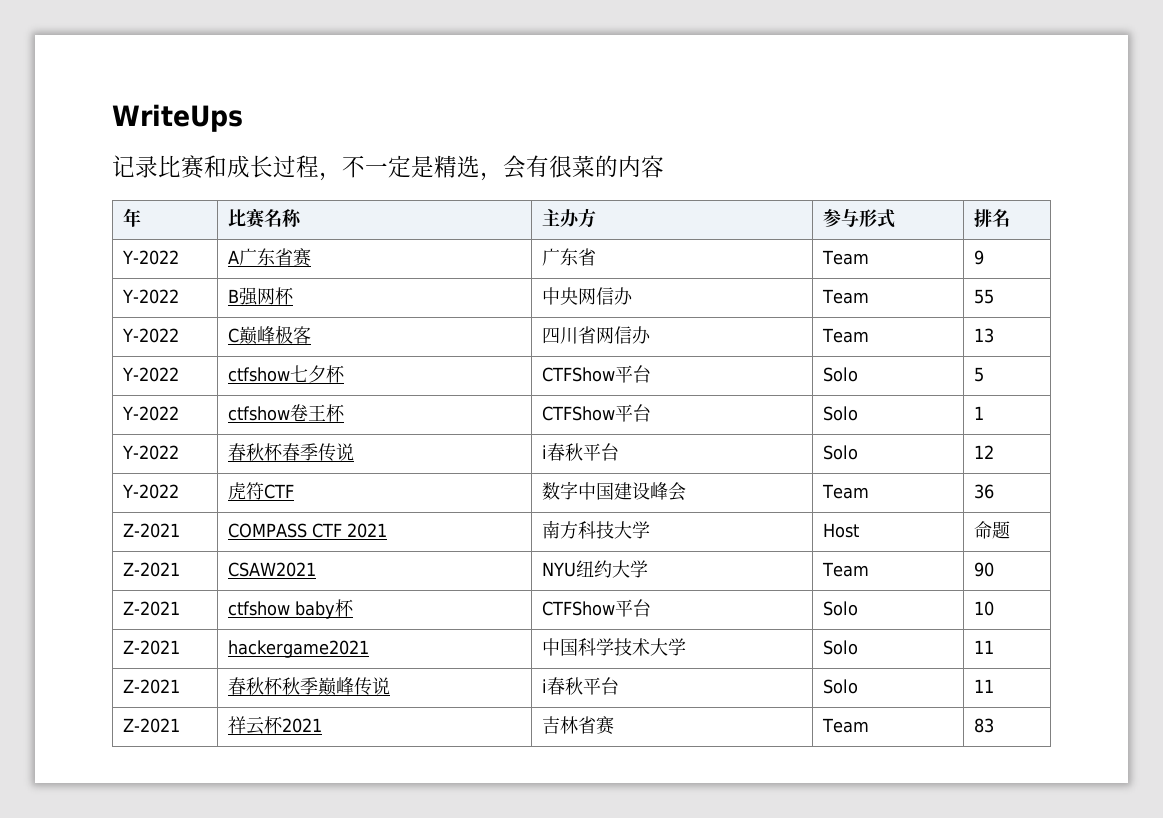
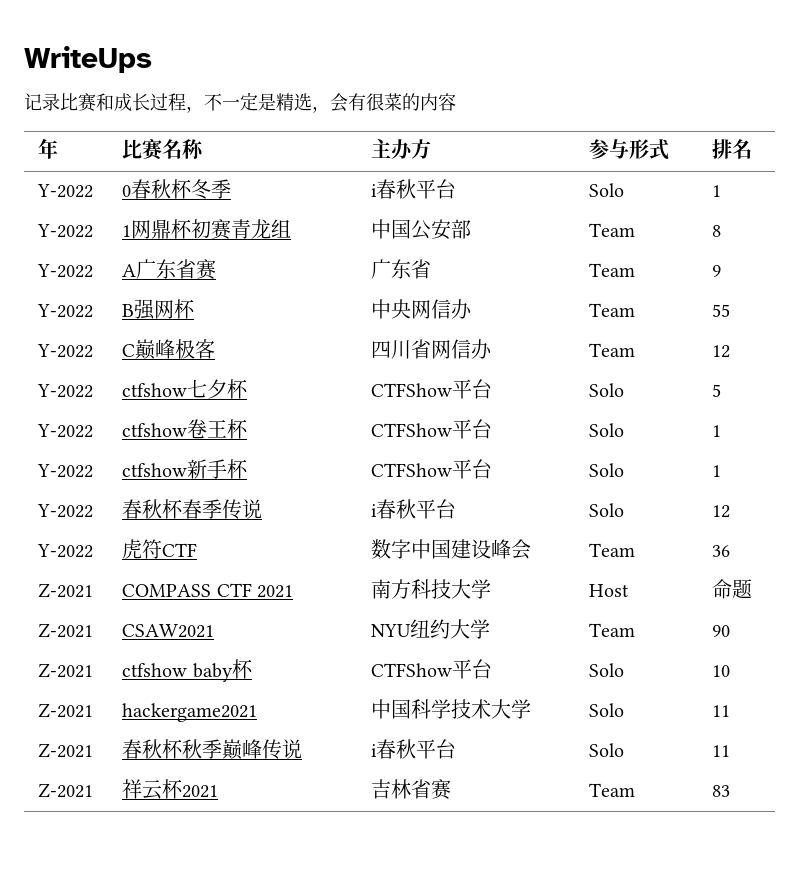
(1010, 218) none -> [37,184,94,198] [122,179,232,200] [371,179,457,199] [589,183,625,197] [712,185,722,197] [37,224,94,238] [122,219,292,240] [371,219,472,240] [589,223,636,237] [712,225,722,237] // Y-2022 | 0春秋杯冬季 | i春秋平台 | Solo | 1 // Y-2022 | 1网鼎杯初赛青龙组 | 中国公安部 | Team | 8
[973,328,994,343] 13 -> [712,345,731,358] 12
(984, 413) none -> [37,464,94,478] [122,459,249,479] [371,459,493,479] [589,463,625,477] [712,465,722,477] // Y-2022 | ctfshow新手杯 | CTFShow平台 | Solo | 1

